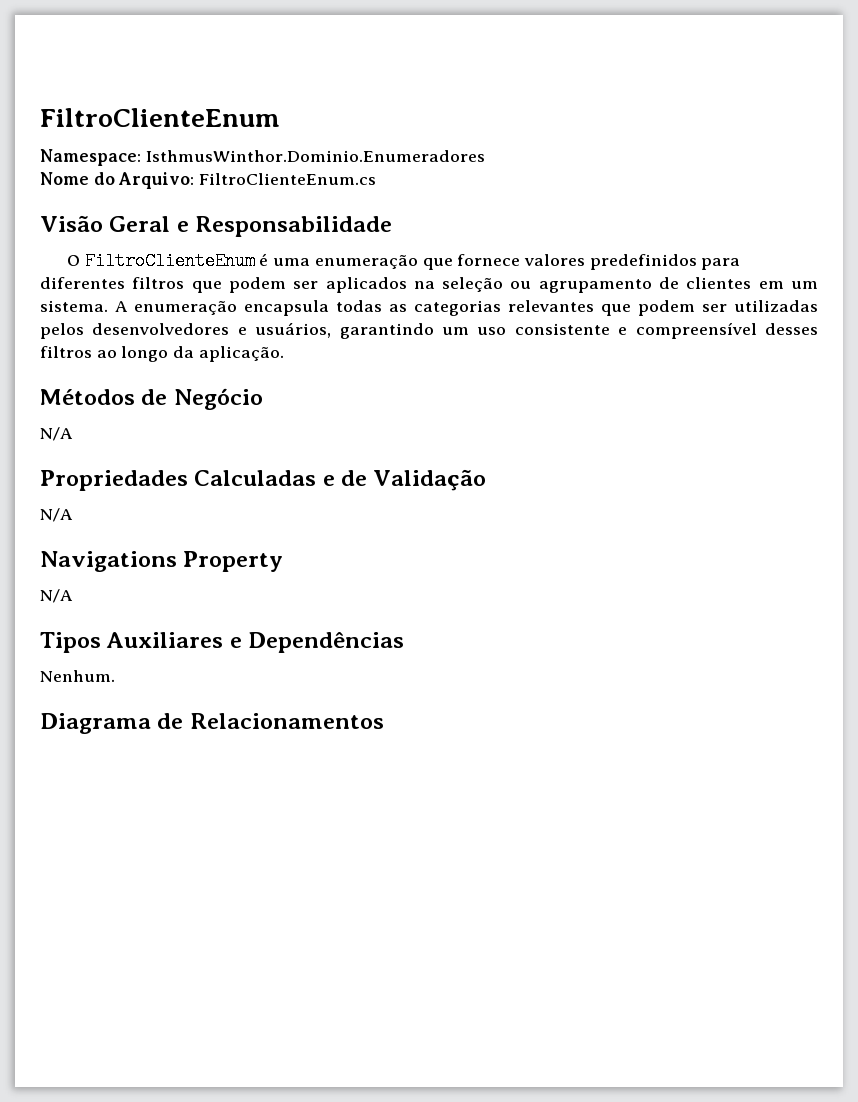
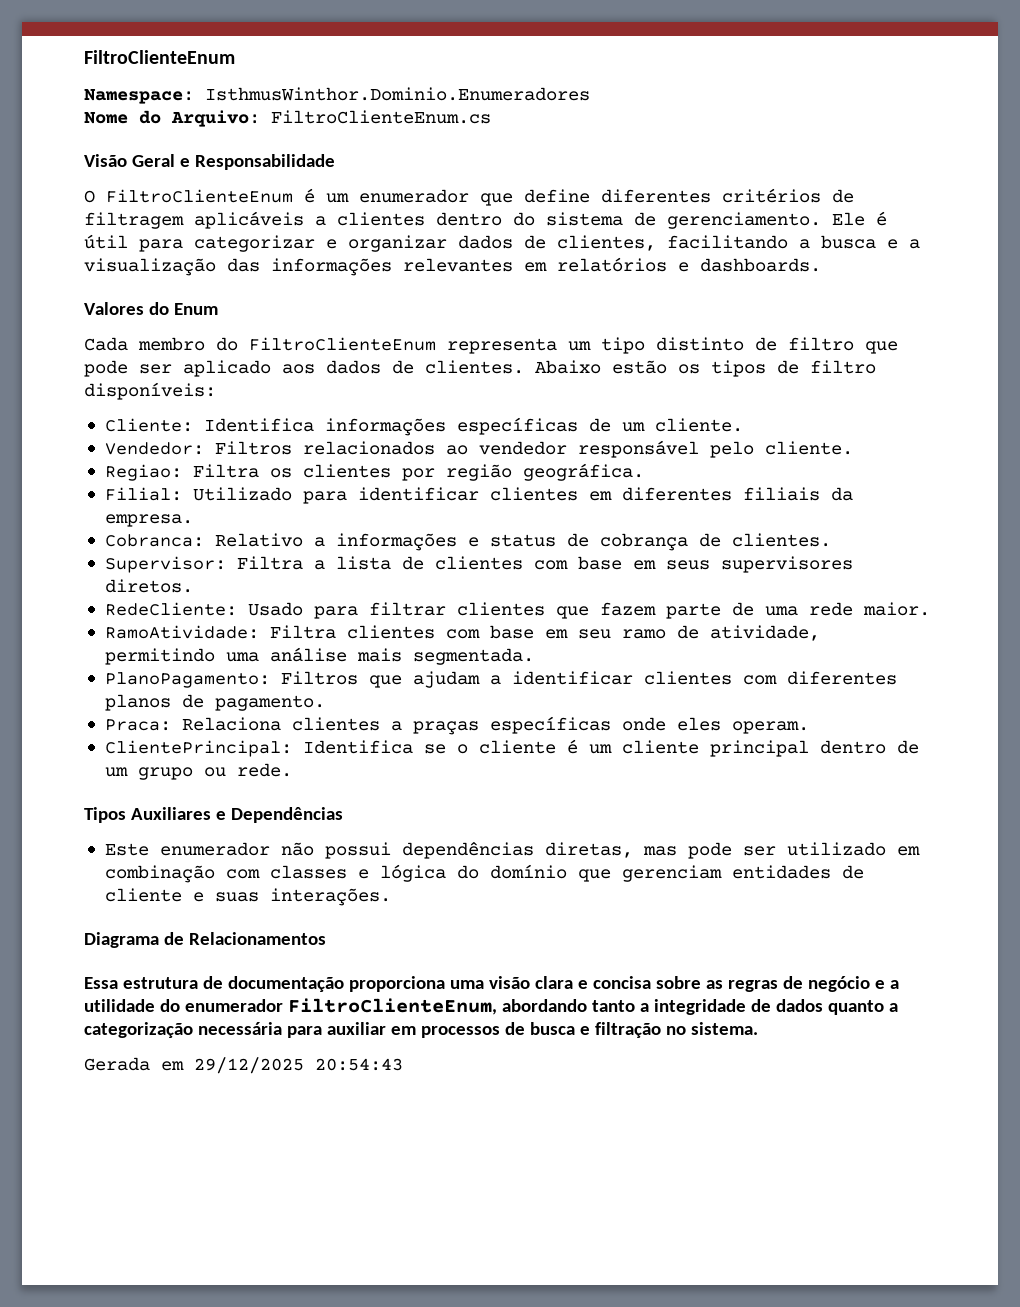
[273,254,741,270] [40,277,818,293] [40,300,818,316] [40,322,818,339] [40,346,284,362] [40,388,263,410] [40,427,73,441] [40,469,487,491] [40,508,73,522] [40,551,284,572] [40,589,73,603] [40,632,405,653] [40,670,115,682] [40,713,384,734] uma enumeração que fornece valores predefinidos para diferentes filtros que podem ser aplicados na seleção ou agrupamento de clientes em um sistema. A enumeração encapsula todas as categorias relevantes que podem ser utilizadas pelos desenvolvedores e usuários, garantindo um uso consistente e compreensível desses filtros ao longo da aplicação. // Métodos de Negócio // N/A // Propriedades Calculadas e de Validação // N/A // Navigations Property // N/A // Tipos Auxiliares e Dependências // Nenhum. // Diagrama de Relacionamentos -> [326,188,854,206] [84,211,887,229] [84,234,920,252] [84,257,821,276] [84,302,218,315] [84,337,898,354] [84,360,876,377] [84,382,216,400] [104,417,743,436] [104,440,853,458] [104,463,644,481] [104,487,853,504] [104,514,193,527] [104,533,831,551] [104,556,853,573] [104,579,193,593] [104,602,930,619] [104,625,820,641] [104,647,534,665] [104,671,897,688] [104,694,325,711] [104,716,809,735] [104,739,919,757] [104,763,292,780] [84,807,343,823] [104,842,920,859] [104,864,864,883] [104,888,391,906] [84,932,326,948] [84,976,899,992] [84,998,898,1015] [84,1022,758,1038] [84,1057,403,1074] um enumerador que define diferentes critérios de filtragem aplicáveis a clientes dentro do sistema de gerenciamento. Ele é útil para categorizar e organizar dados de clientes, facilitando a busca e a visualização das informações relevantes em relatórios e dashboards. // Valores do Enum // Cada membro do FiltroClienteEnum representa um tipo distinto de filtro que pode ser aplicado aos dados de clientes. Abaixo estão os tipos de filtro disponíveis: // Cliente: Identifica informações específicas de um cliente. // Vendedor: Filtros relacionados ao vendedor responsável pelo cliente. // Regiao: Filtra os clientes por região geográfica. // Filial: Utilizado para identificar clientes em diferentes filiais da empresa. // Cobranca: Relativo a informações e status de cobrança de clientes. // Supervisor: Filtra a lista de clientes com base em seus supervisores diretos. // RedeCliente: Usado para filtrar clientes que fazem parte de uma rede maior. // RamoAtividade: Filtra clientes com base em seu ramo de atividade, permitindo uma análise mais segmentada. // PlanoPagamento: Filtros que ajudam a identificar clientes com diferentes planos de pagamento. // Praca: Relaciona clientes a praças específicas onde eles operam. // ClientePrincipal: Identifica se o cliente é um cliente principal dentro de um grupo ou rede. // Tipos Auxiliares e Dependências // Este enumerador não possui dependências diretas, mas pode ser utilizado em combinação com classes e lógica do domínio que gerenciam entidades de cliente e suas interações. // Diagrama de Relacionamentos // Essa estrutura de documentação proporciona uma visão clara e concisa sobre as regras de negócio e a utilidade do enumerador FiltroClienteEnum, abordando tanto a integridade de dados quanto a categorização necessária para auxiliar em processos de busca e filtração no sistema. // Gerada em 29/12/2025 20:54:43

